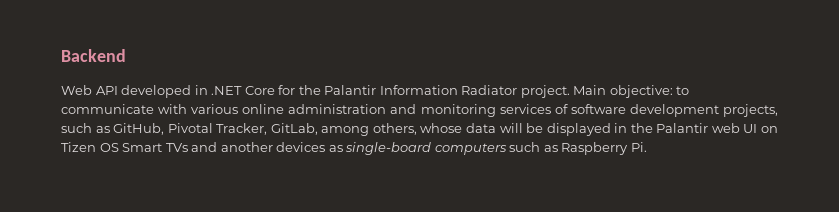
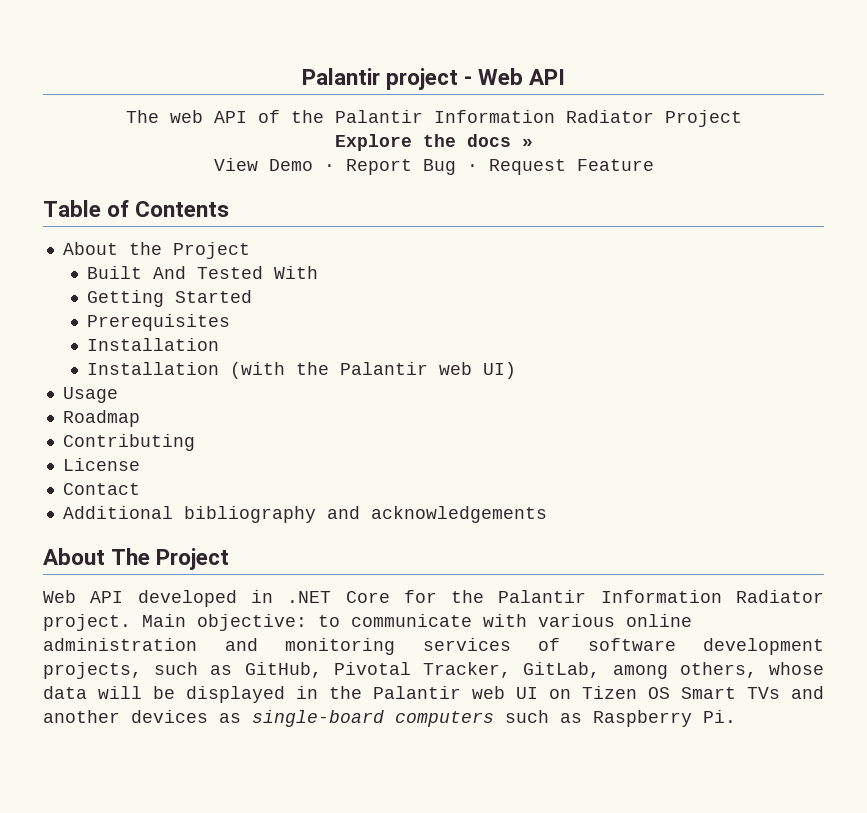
[61,49,126,62] Backend -> [301,68,566,90] [125,110,742,127] [334,134,533,151] [213,158,654,175] [43,200,230,217] [62,242,250,259] [87,266,319,279] [87,290,253,307] [87,314,231,331] [87,338,220,351] [87,362,517,379] [62,387,118,403] [62,410,140,427] [62,434,195,451] [62,458,140,471] [62,483,140,495] [62,506,547,523] [43,548,230,570] Palantir project - Web API // The web API of the Palantir Information Radiator Project // Explore the docs » // View Demo · Report Bug · Request Feature // Table of Contents // About the Project // Built And Tested With // Getting Started // Prerequisites // Installation // Installation (with the Palantir web UI) // Usage // Roadmap // Contributing // License // Contact // Additional bibliography and acknowledgements // About The Project

